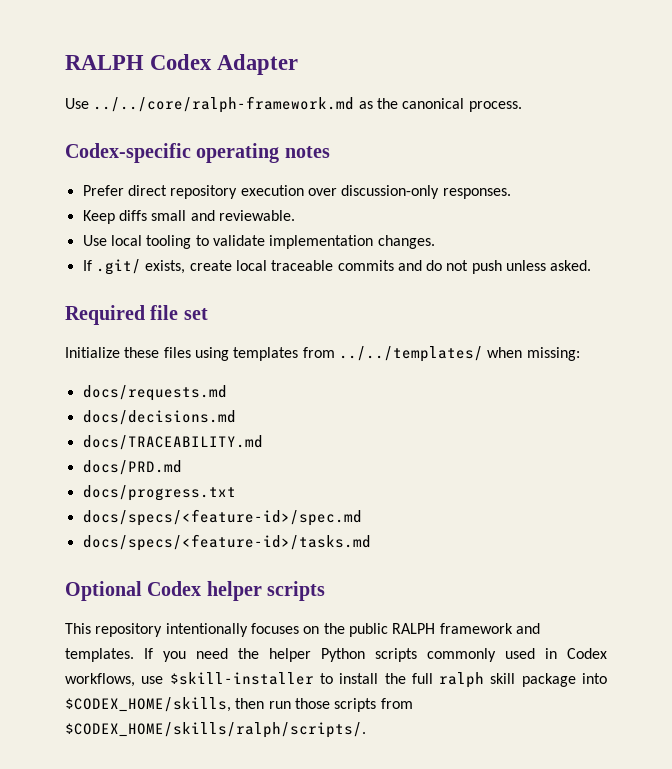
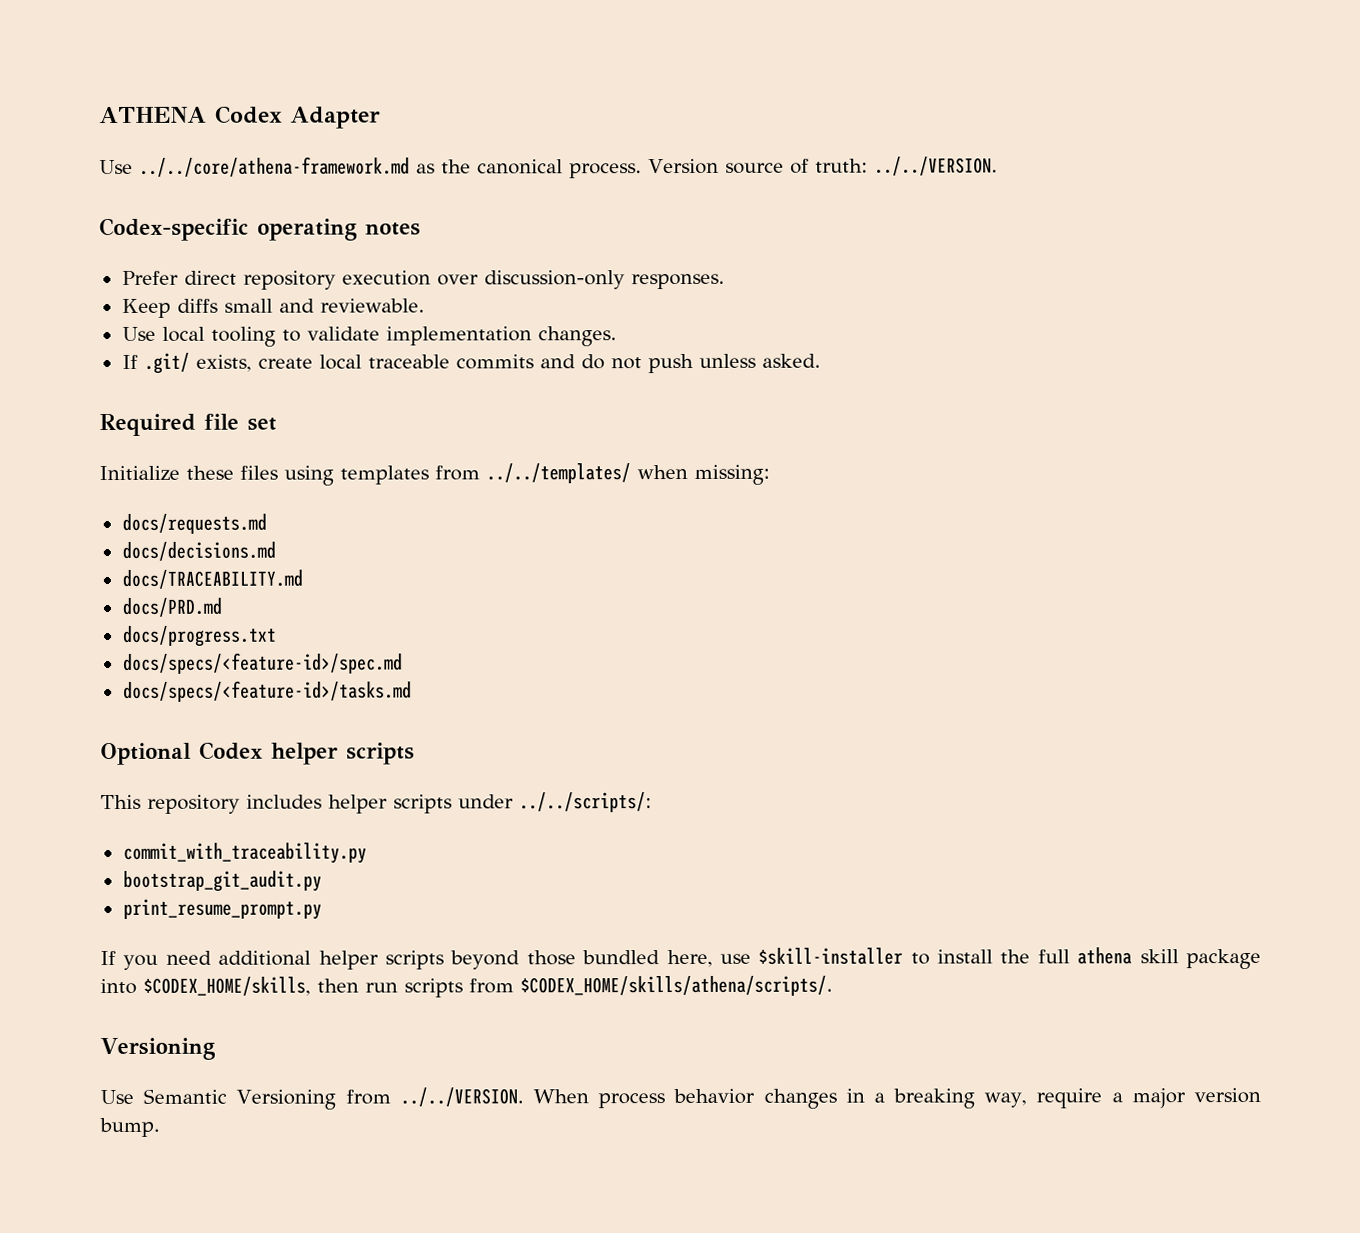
[65,55,144,70] RALPH -> [99,106,207,124] ATHENA
[93,96,355,113] ../../core/ralph-framework.md -> [139,156,410,177] ../../core/athena-framework.md
(522, 106) none -> [648,156,998,176] Version source of truth: ../../VERSION.
[165,623,540,637] [65,648,607,662] [65,673,135,687] intentionally focuses on the public RALPH framework and templates. If you need the helper Python scripts commonly used in Codex workflows, -> [246,792,652,814] [122,842,367,864] [122,870,322,892] [122,898,322,920] [100,949,713,970] includes helper scripts under ../../scripts/: // commit_with_traceability.py // bootstrap_git_audit.py // print_resume_prompt.py // If you need additional helper scripts beyond those bundled here,
[439,672,485,688] ralph -> [1077,947,1133,965] athena
[294,698,330,709] those -> (398, 987) none
[65,722,366,738] $CODEX_HOME/skills/ralph/scripts/. -> [520,975,833,997] [100,1037,216,1061] [100,1087,1261,1110] [99,1117,160,1138] $CODEX_HOME/skills/athena/scripts/. // Versioning // Use Semantic Versioning from ../../VERSION. When process behavior changes in a breaking way, require a major version bump.

